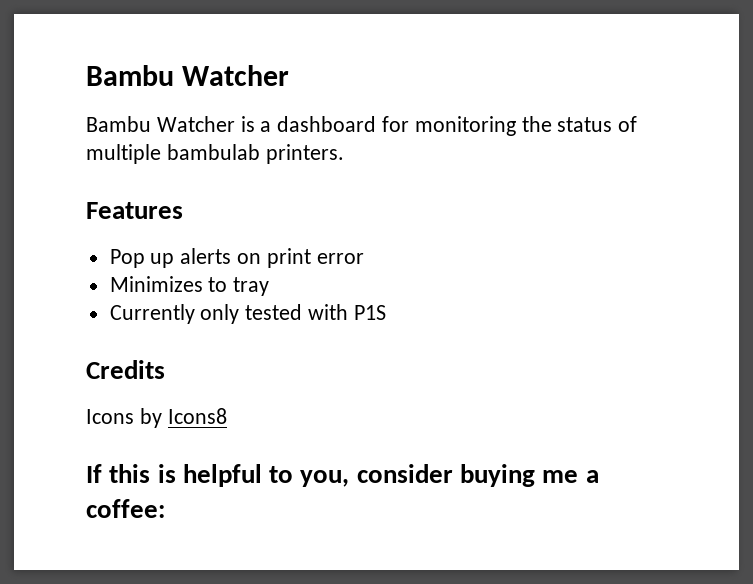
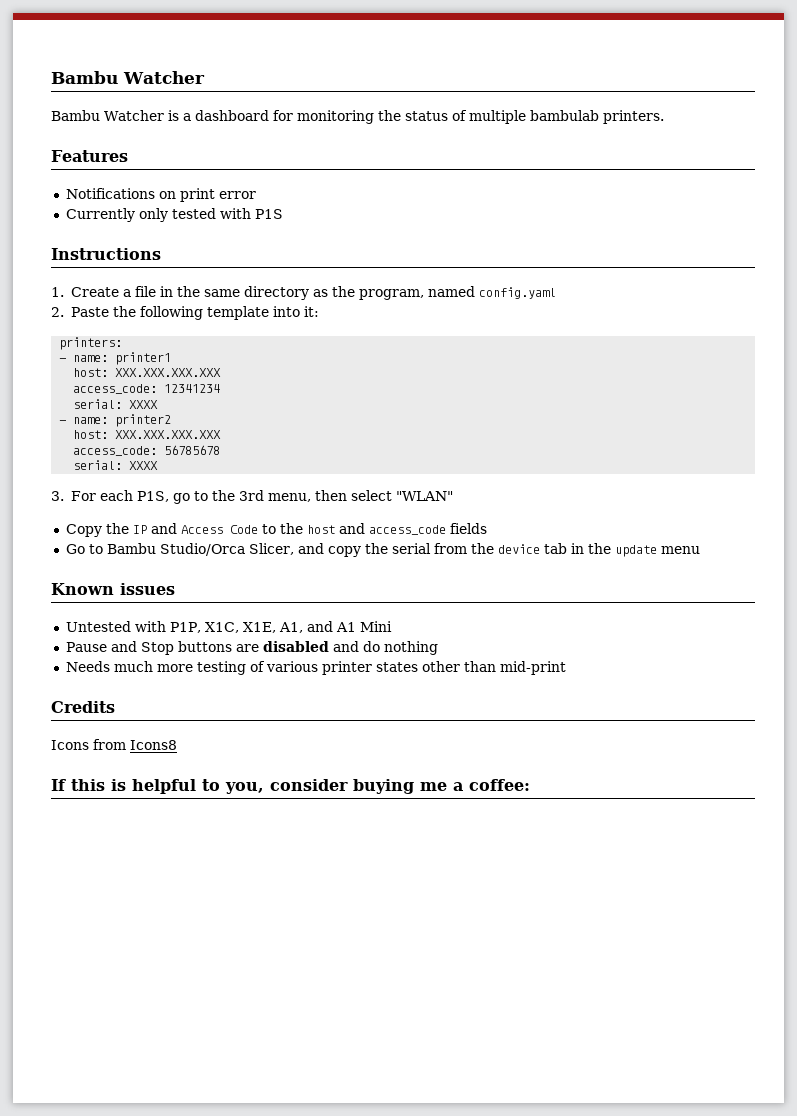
[109,248,232,268] Pop up alerts -> [65,188,155,199] Notifications
[109,276,270,296] // Minimizes to tray -> (256, 195) none
(386, 312) none -> [51,248,161,260] [51,286,556,300] [51,306,319,320] [59,337,123,350] [59,352,172,365] [73,368,222,377] [73,384,221,394] [73,399,159,409] [59,414,172,427] [73,430,222,439] [73,445,221,456] [73,460,159,470] [51,490,453,504] [65,523,487,537] [65,543,700,557] [51,583,175,595] [65,621,392,633] [65,641,438,655] [65,661,566,675] // Instructions // 1. Create a file in the same directory as the program, named config.yaml // 2. Paste the following template into it: // printers: // - name: printer1 // host: XXX.XXX.XXX.XXX // access_code: 12341234 // serial: XXXX // - name: printer2 // host: XXX.XXX.XXX.XXX // access_code: 56785678 // serial: XXXX // 3. For each P1S, go to the 3rd menu, then select "WLAN" // Copy the IP and Access Code to the host and access_code fields // Go to Bambu Studio/Orca Slicer, and copy the serial from the device tab in the update menu // Known issues // Untested with P1P, X1C, X1E, A1, and A1 Mini // Pause and Stop buttons are disabled and do nothing // Needs much more testing of various printer states other than mid-print
[139,408,162,428] by -> [93,739,126,750] from

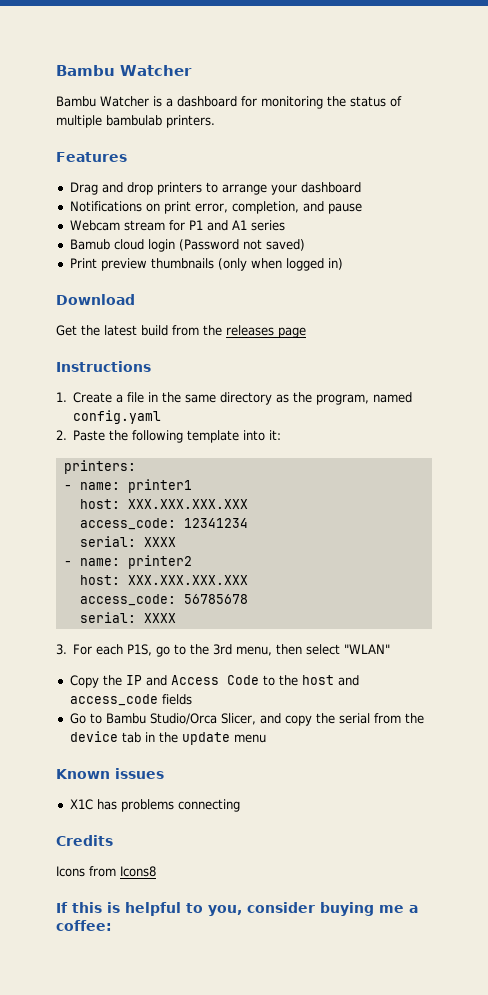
[65,188,256,202] [65,208,283,222] Notifications on print error // Currently only tested with P1S -> [69,182,361,195] [69,201,362,214] [69,220,285,231] [69,239,305,252] [69,258,343,271] [56,294,135,305] [56,325,306,338] Drag and drop printers to arrange your dashboard // Notifications on print error, completion, and pause // Webcam stream for P1 and A1 series // Bamub cloud login (Password not saved) // Print preview thumbnails (only when logged in) // Download // Get the latest build from the releases page
[65,621,392,633] [65,641,438,655] [65,661,566,675] Untested with P1P, X1C, X1E, A1, and A1 Mini // Pause and Stop buttons are disabled and do nothing // Needs much more testing of various printer states other than mid-print -> [69,799,240,812] X1C has problems connecting

